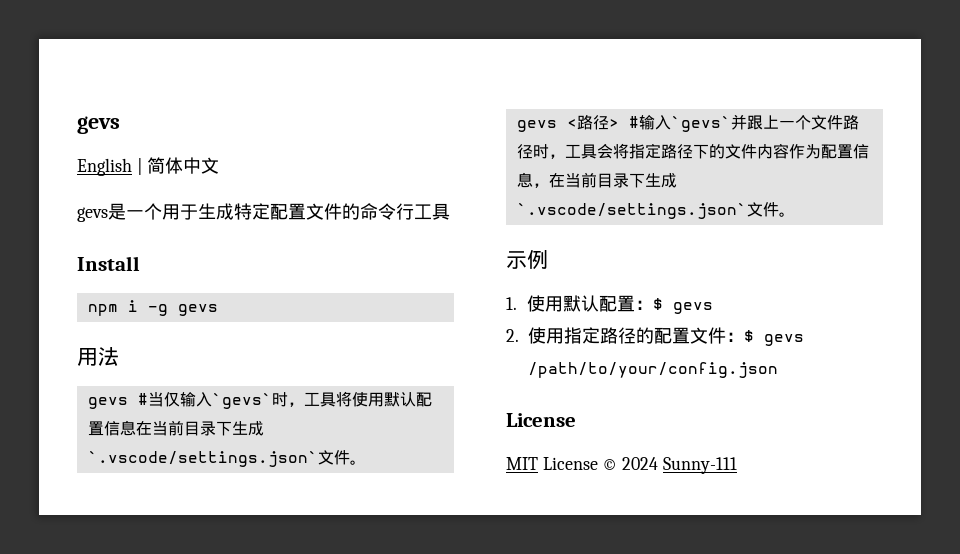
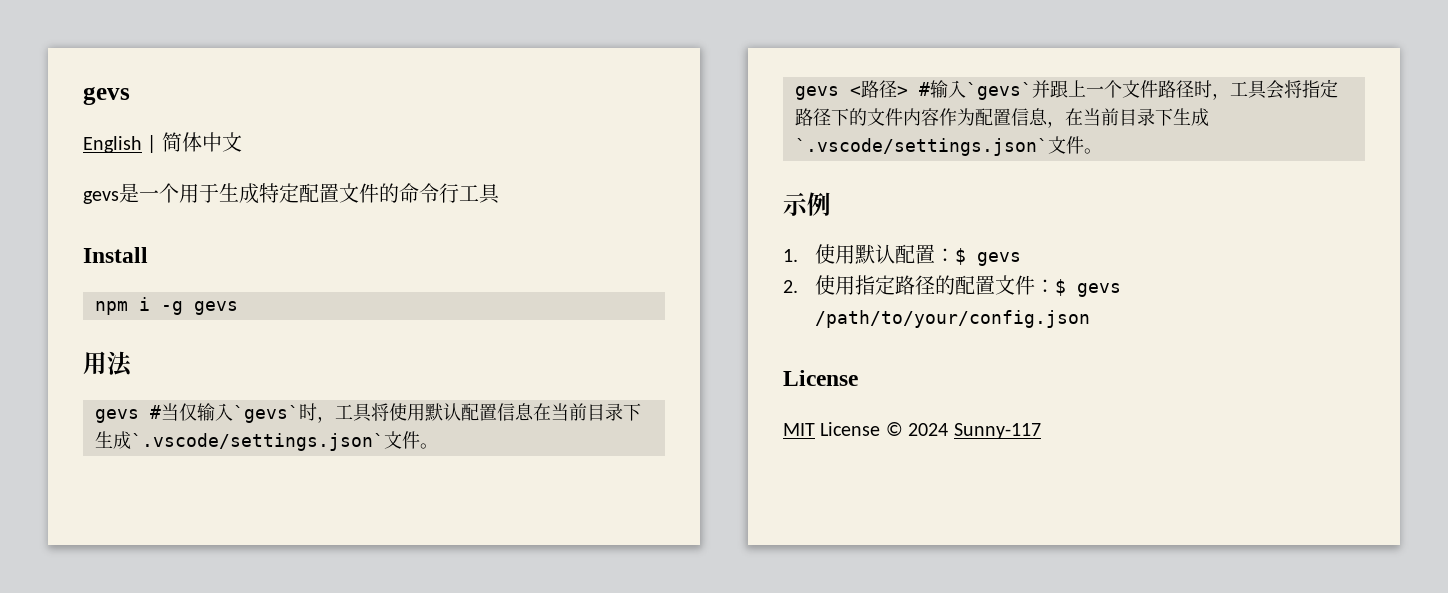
[662,457,737,474] Sunny-111 -> [953,423,1041,439] Sunny-117

